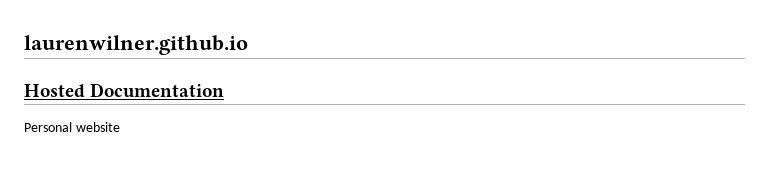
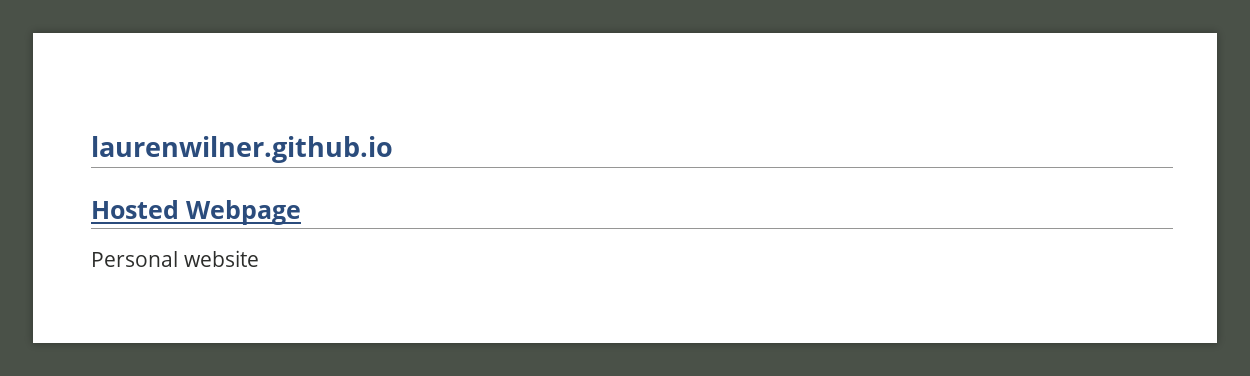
[90,83,225,98] Documentation -> [186,200,301,225] Webpage

